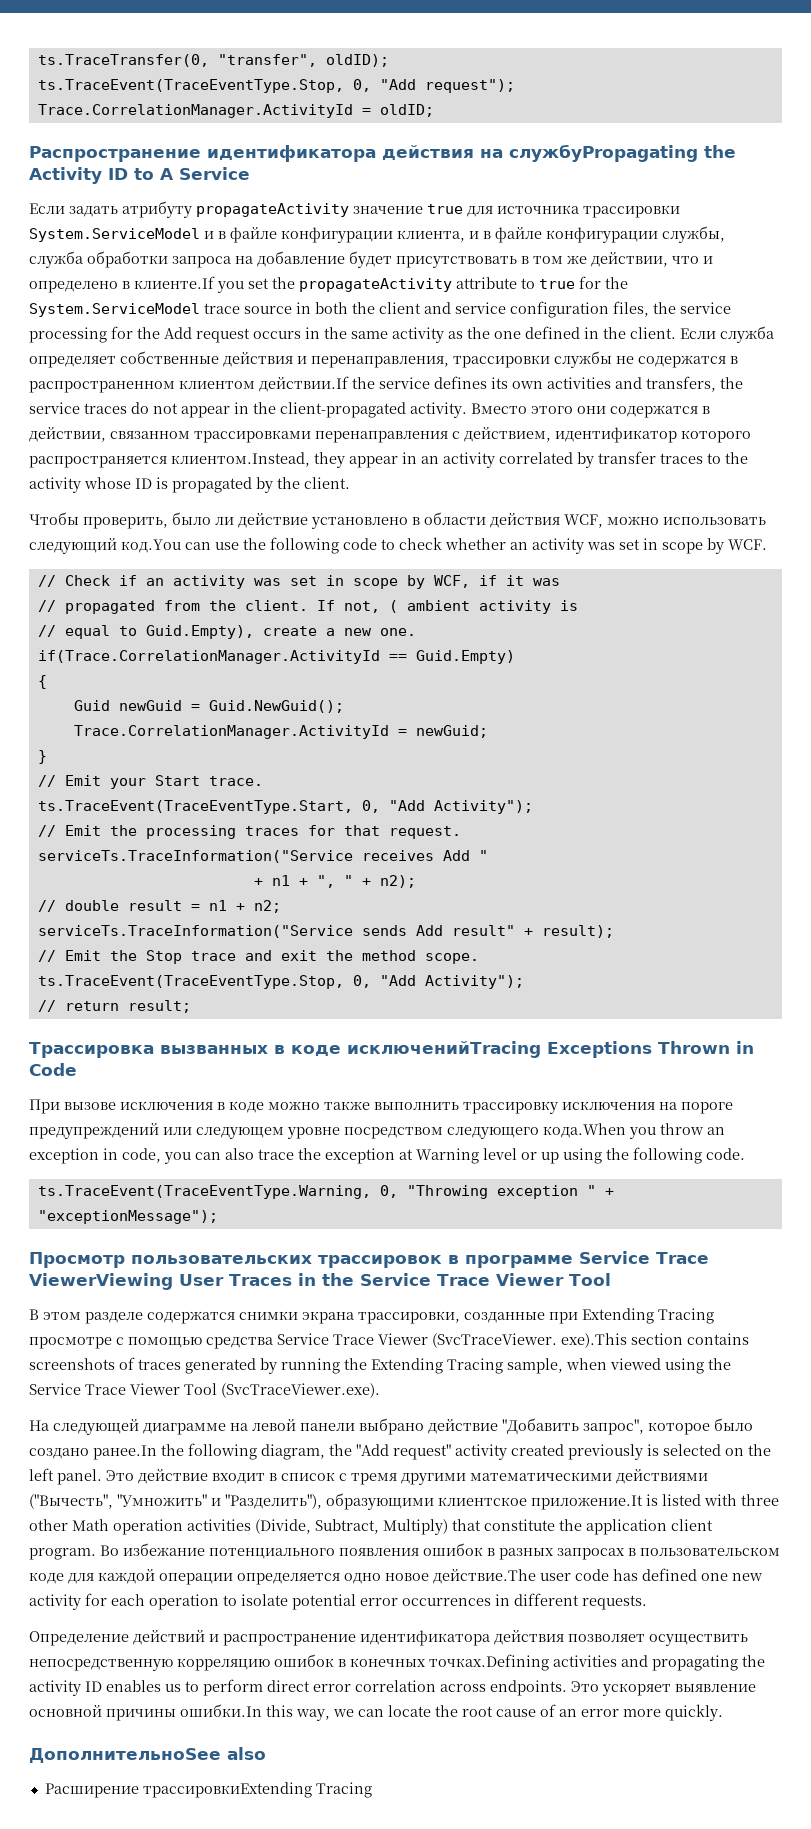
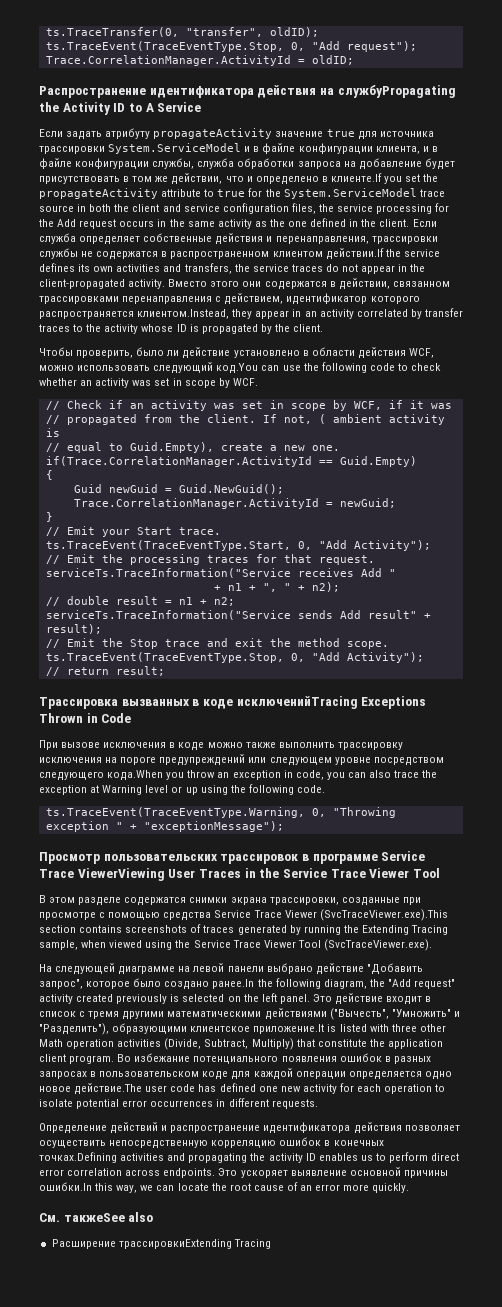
[582,1308,714,1324] Extending Tracing -> (421, 901) none
[432,1333,627,1348] (SvcTraceViewer. exe).This -> [319,909,448,921] (SvcTraceViewer.exe).This
[29,1748,221,1763] ДополнительноSee -> [39,1213,125,1222] См. такжеSee

